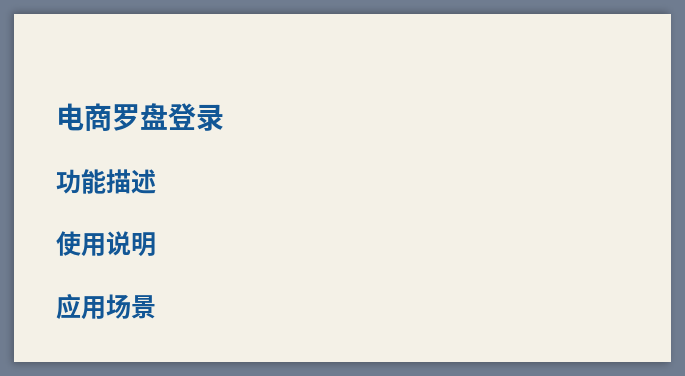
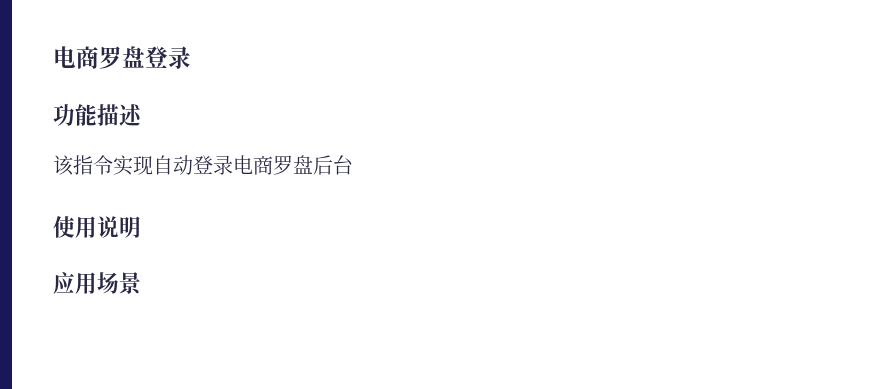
(156, 181) none -> [53,155,353,176] // 该指令实现自动登录电商罗盘后台

